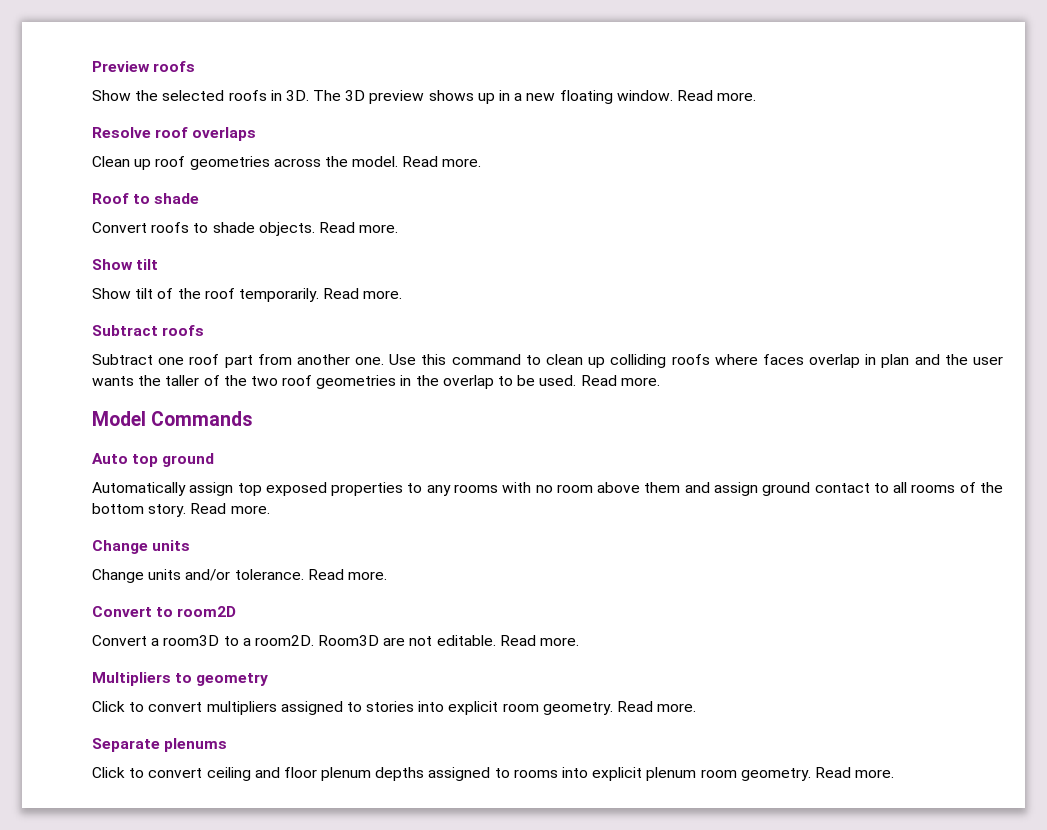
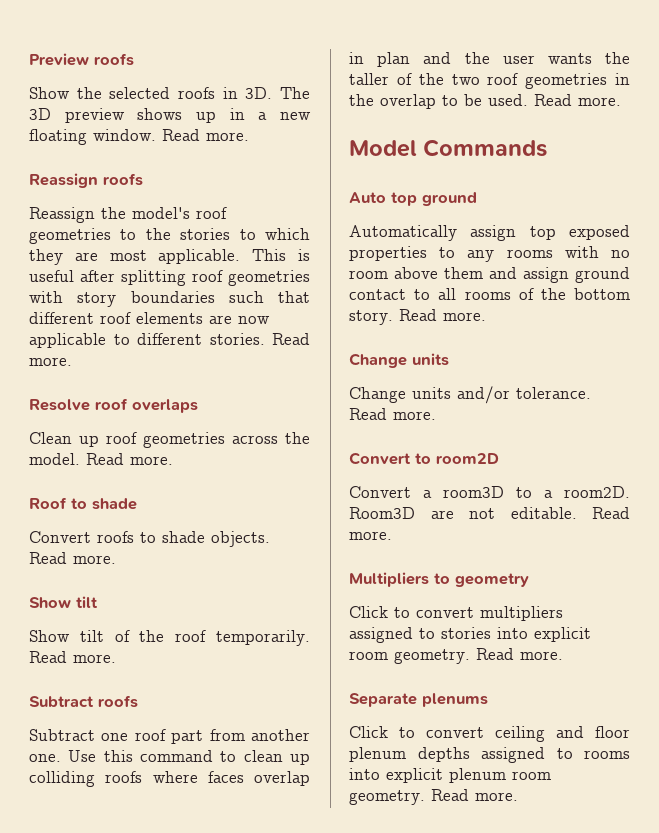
(757, 96) none -> [29,173,143,188] [29,207,227,223] [29,228,310,244] [29,249,311,265] [29,270,310,286] [29,291,310,307] [29,312,270,324] [29,333,310,348] [29,357,72,366] // Reassign roofs // Reassign the model's roof geometries to the stories to which they are most applicable. This is useful after splitting roof geometries with story boundaries such that different roof elements are now applicable to different stories. Read more.

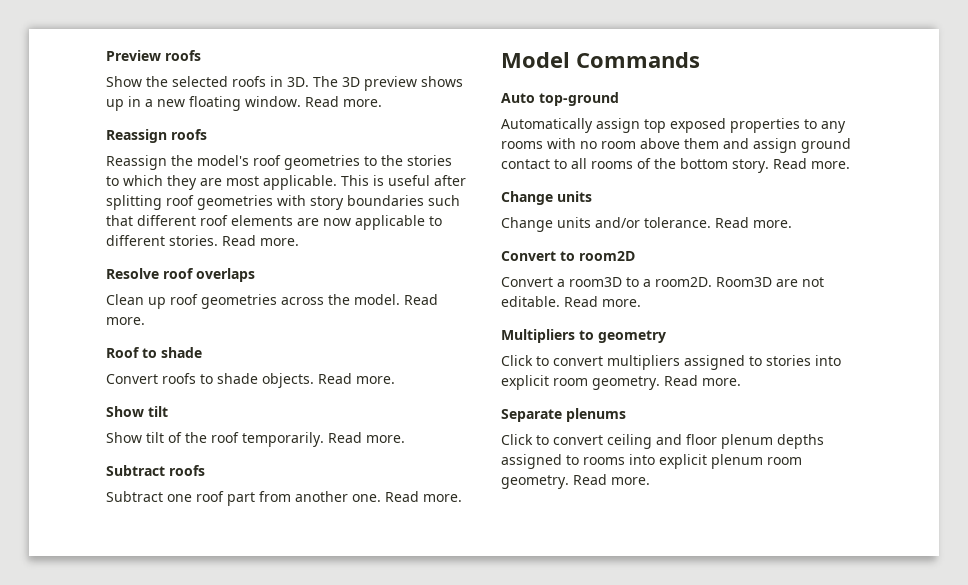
[68,750,310,765] [29,771,310,787] [349,52,630,67] [349,73,630,89] [349,94,528,109] Use this command to clean up colliding roofs where faces overlap in plan and the user wants the taller of the two roof geometries in the overlap to be used. -> (381, 498) none
[391,192,477,206] top ground -> [539,92,619,106] top-ground

